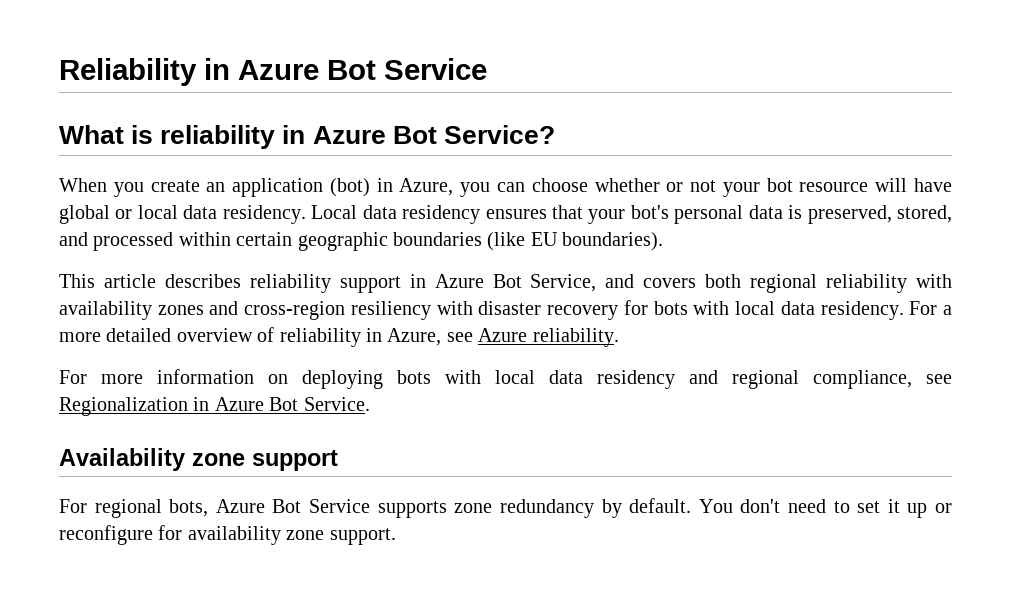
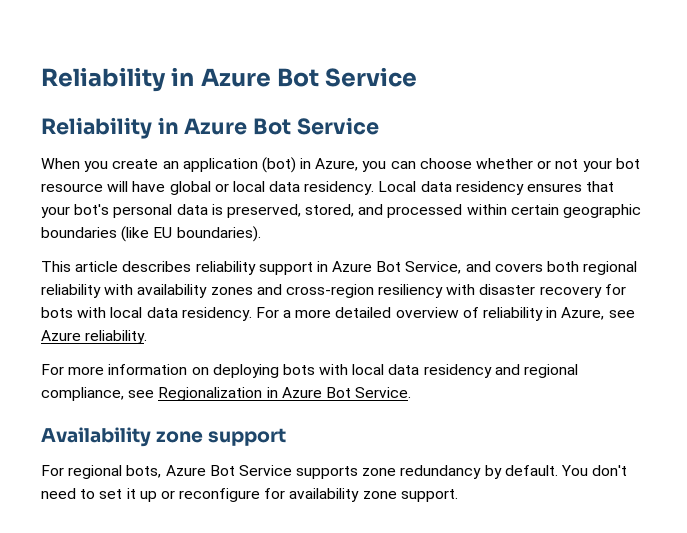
[59,58,487,86] [59,125,555,149] Reliability in Azure Bot Service // What is reliability in Azure Bot Service? -> [41,67,418,92] [41,117,379,139] Reliability in Azure Bot Service // Reliability in Azure Bot Service

